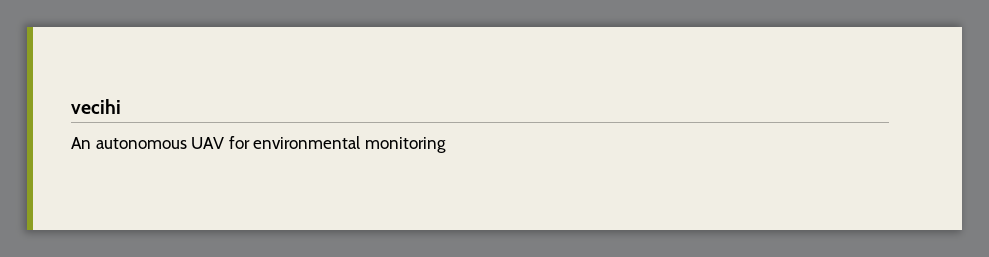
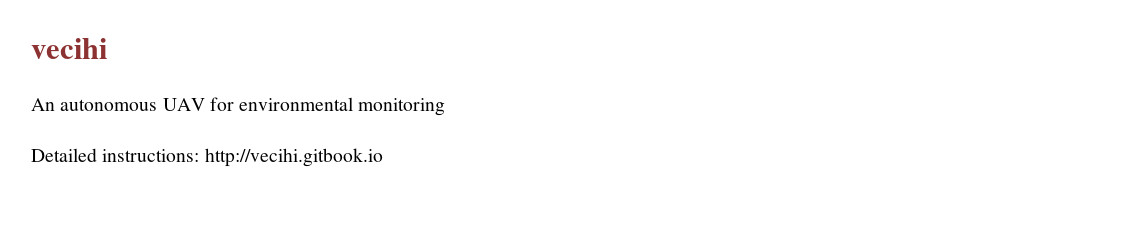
(446, 145) none -> [31,148,383,167] // Detailed instructions: http://vecihi.gitbook.io

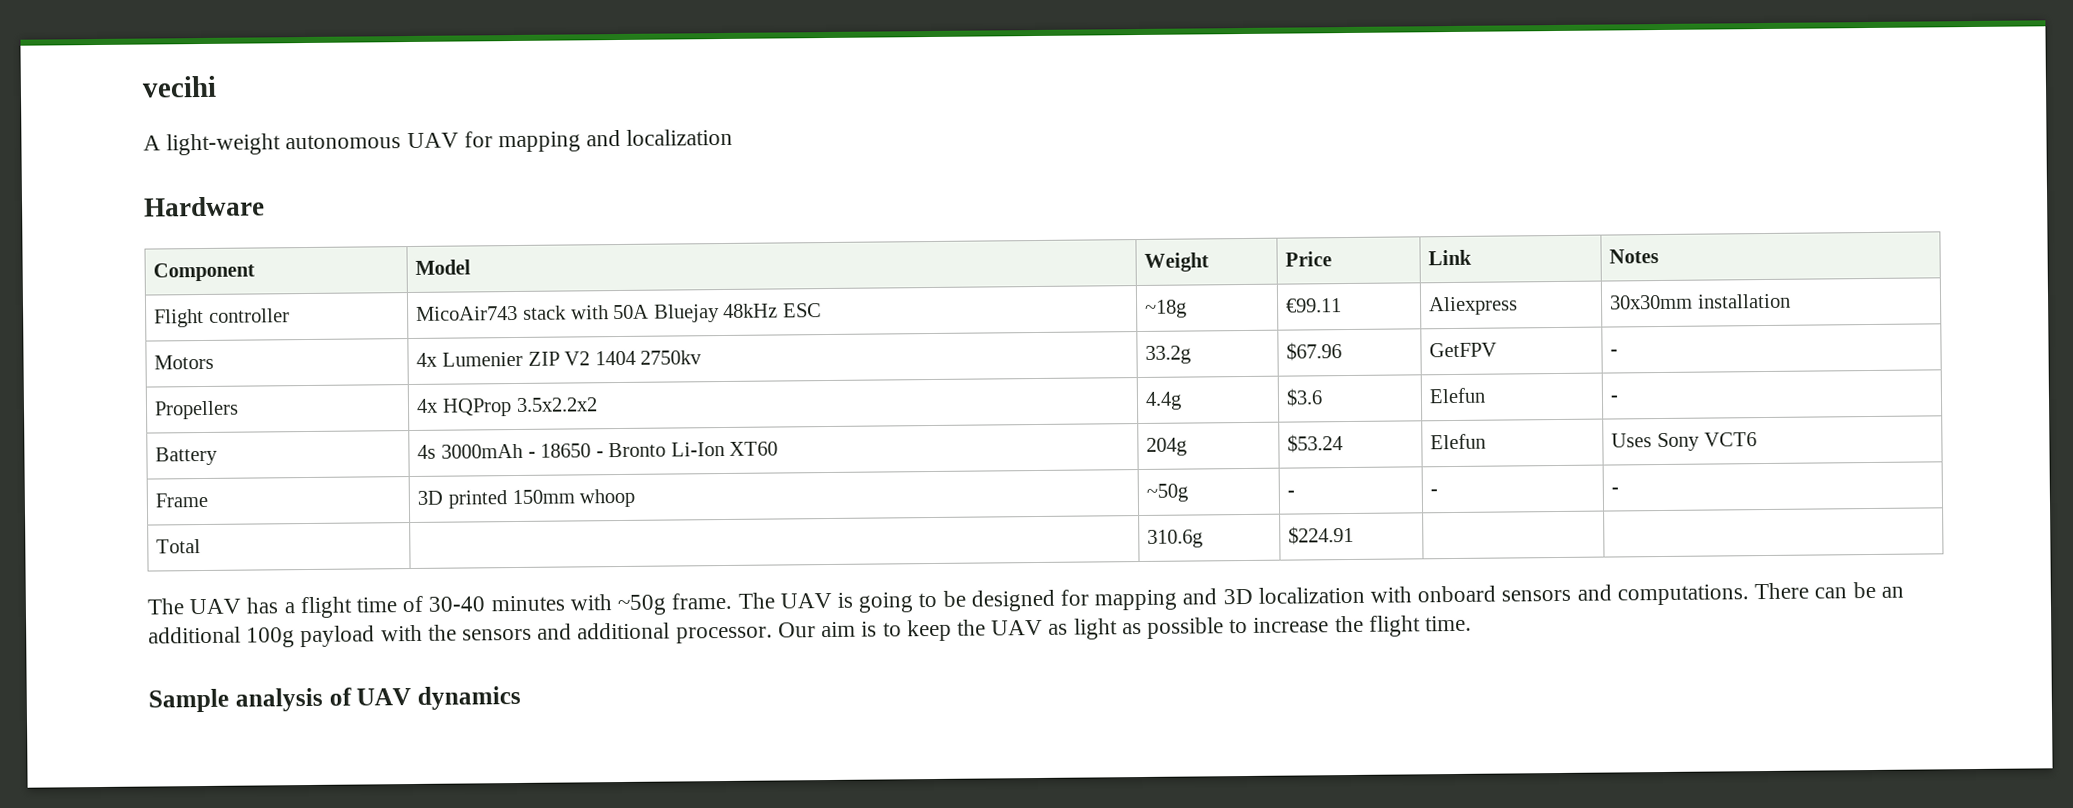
[31,98,55,111] An -> [143,133,282,156] A light-weight
[239,97,446,116] [31,148,383,167] environmental monitoring // Detailed instructions: http://vecihi.gitbook.io -> [498,128,734,153] [143,196,265,217] [153,262,256,282] [415,259,472,275] [1144,252,1210,272] [1285,251,1333,267] [1428,249,1473,266] [1609,249,1660,264] [154,308,291,328] [416,303,822,323] [1145,299,1188,318] [1285,298,1343,313] [1428,296,1519,316] [1609,293,1792,310] [154,354,215,370] [416,350,703,367] [1145,345,1192,364] [1286,342,1343,361] [1429,342,1498,358] [1610,349,1619,356] [154,400,240,420] [416,397,598,417] [1145,391,1183,410] [1286,388,1324,407] [1429,387,1487,404] [1610,395,1620,402] [155,446,219,466] [417,441,779,459] [1146,437,1188,456] [1287,434,1344,453] [1430,433,1487,450] [1611,432,1757,452] [155,492,209,508] [417,488,636,509] [1146,483,1189,502] [1287,490,1296,497] [1430,489,1439,496] [1611,487,1620,494] [156,539,202,554] [1147,529,1204,548] [1288,525,1355,545] [147,581,1904,619] [148,615,1473,648] [148,685,521,713] mapping and localization // Hardware // Component | Model | Weight | Price | Link | Notes // Flight controller | MicoAir743 stack with 50A Bluejay 48kHz ESC | ~18g | €99.11 | Aliexpress | 30x30mm installation // Motors | 4x Lumenier ZIP V2 1404 2750kv | 33.2g | $67.96 | GetFPV | - // Propellers | 4x HQProp 3.5x2.2x2 | 4.4g | $3.6 | Elefun | - // Battery | 4s 3000mAh - 18650 - Bronto Li-Ion XT60 | 204g | $53.24 | Elefun | Uses Sony VCT6 // Frame | 3D printed 150mm whoop | ~50g | - | - | - // Total | | 310.6g | $224.91 | | // The UAV has a flight time of 30-40 minutes with ~50g frame. The UAV is going to be designed for mapping and 3D localization with onboard sensors and computations. There can be an additional 100g payload with the sensors and additional processor. Our aim is to keep the UAV as light as possible to increase the flight time. // Sample analysis of UAV dynamics

